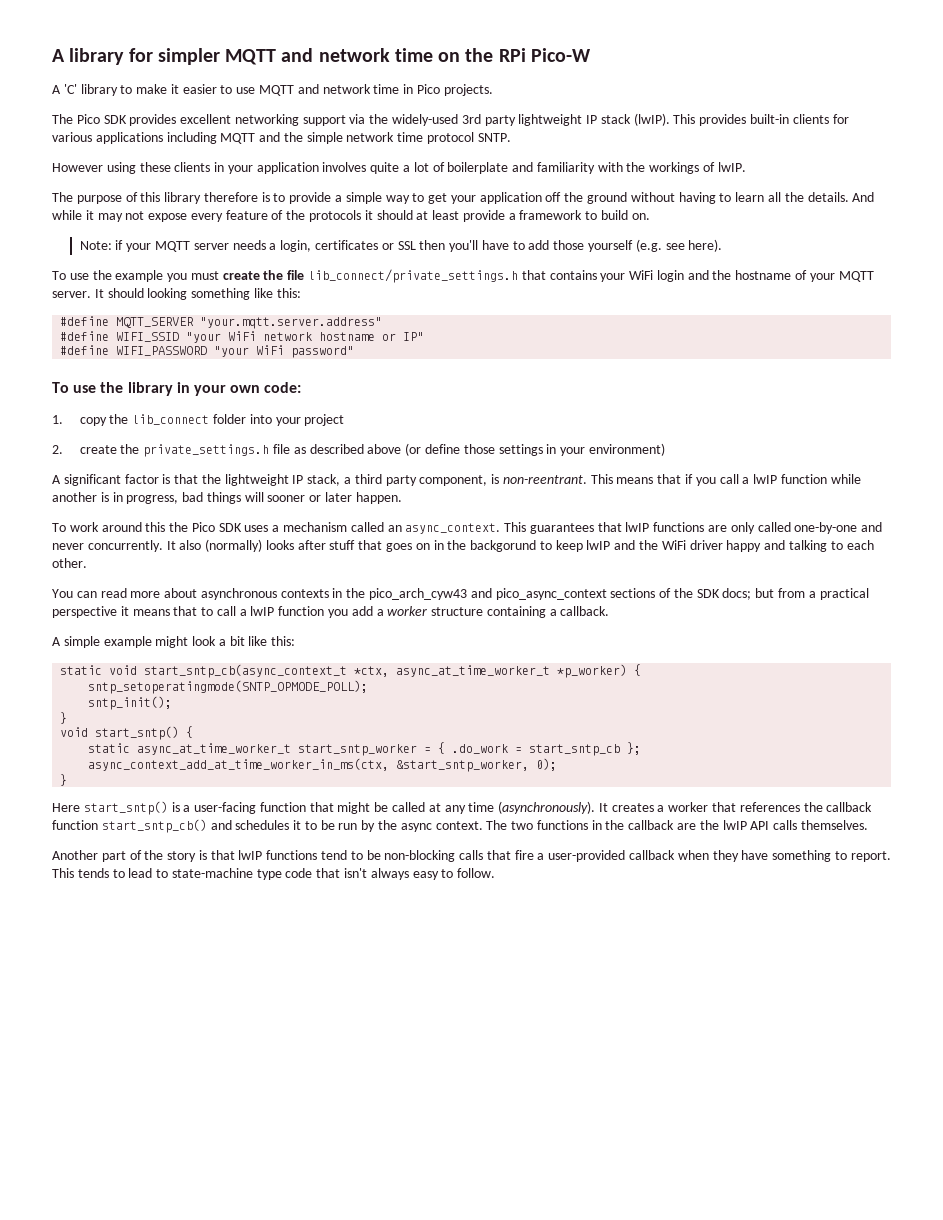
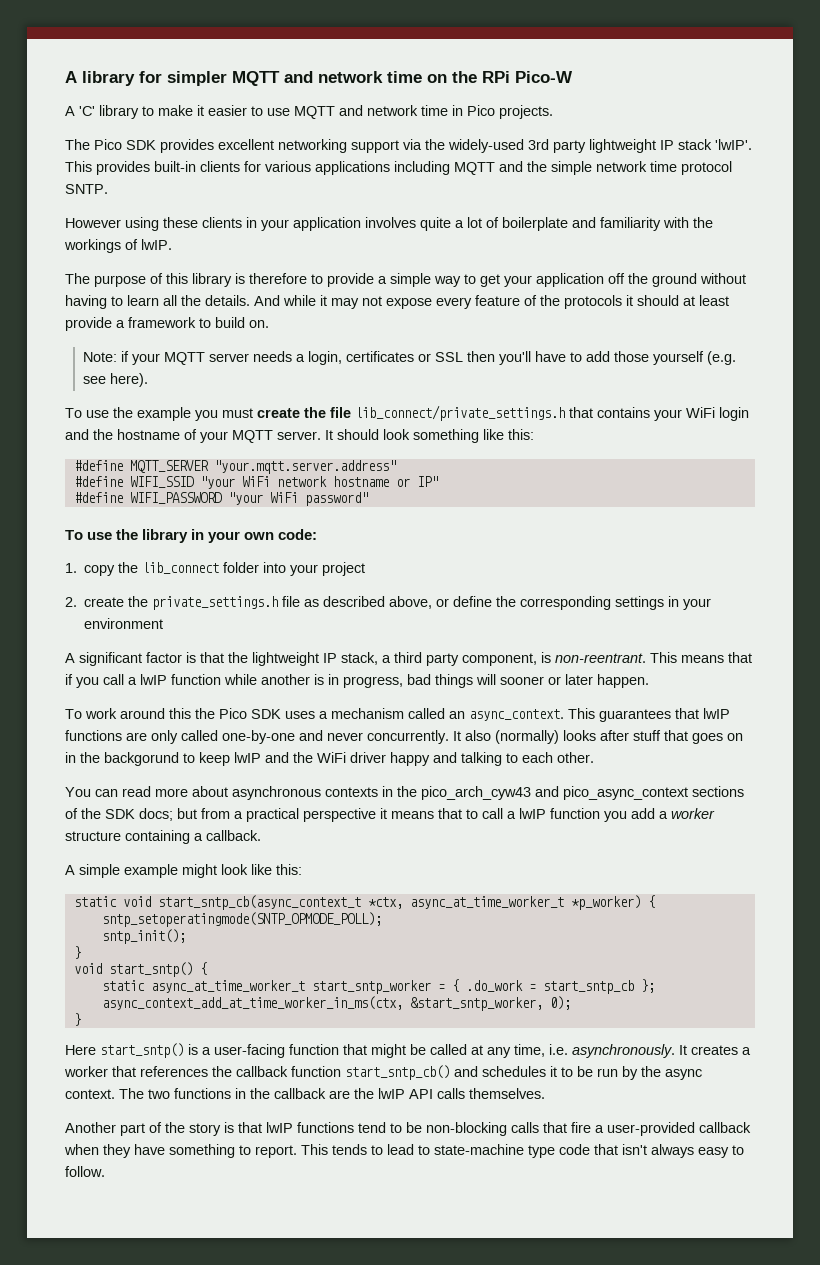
[633,113,670,126] (lwIP). -> [715,139,752,150] 'lwIP'.
[203,192,270,202] therefore is -> [235,273,307,284] is therefore
[147,288,188,300] looking -> [383,429,410,440] look
[367,443,495,456] above (or define those -> [389,596,612,610] above, or define the corresponding
[588,443,665,456] environment) -> [84,618,164,629] environment
[218,636,245,646] a bit -> (248, 869) none
[468,801,596,814] time (asynchronously). -> [514,1044,675,1058] time, i.e. asynchronously.

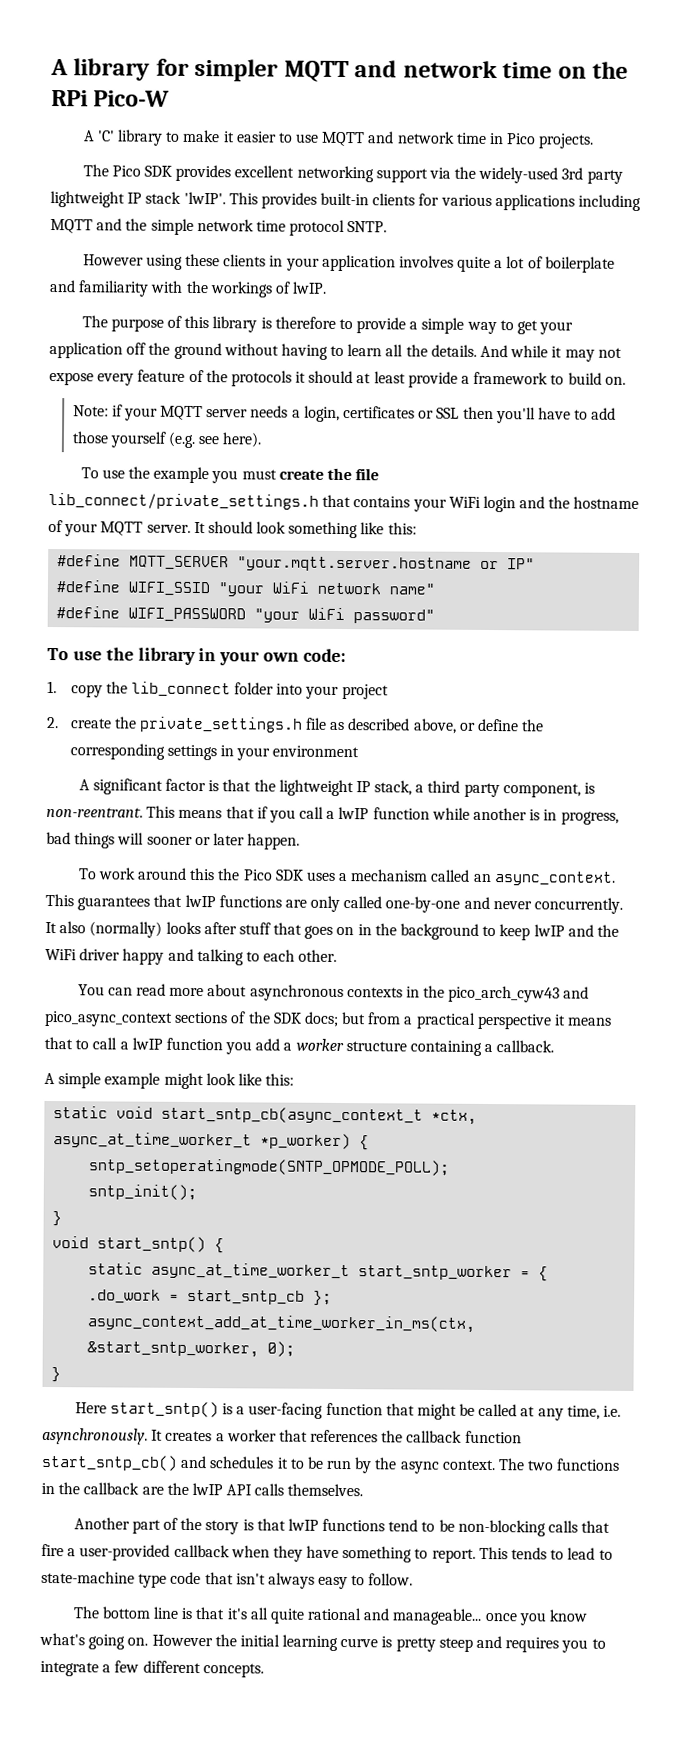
[213,460,396,474] "your.mqtt.server.address" -> [237,556,536,572] "your.mqtt.server.hostname or IP"
[332,476,438,487] hostname or IP" -> [389,583,436,595] name"
[104,752,179,766] backgorund -> [400,923,480,940] background
(105, 1171) none -> [72,1606,589,1626] [39,1632,606,1653] [40,1660,264,1678] // The bottom line is that it's all quite rational and manageable... once you know what's going on. However the initial learning curve is pretty steep and requires you to integrate a few different concepts.

